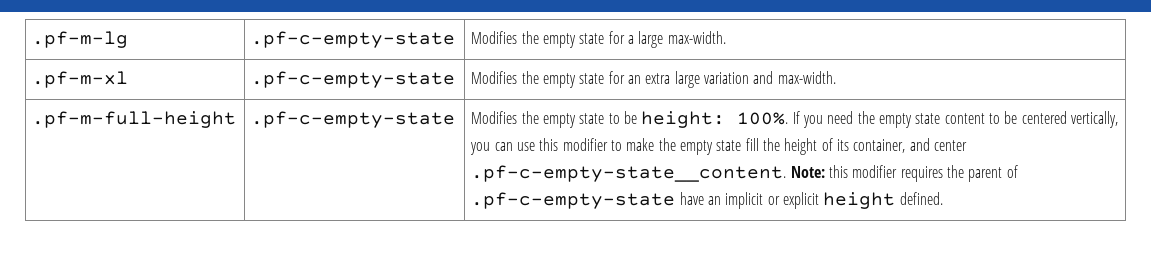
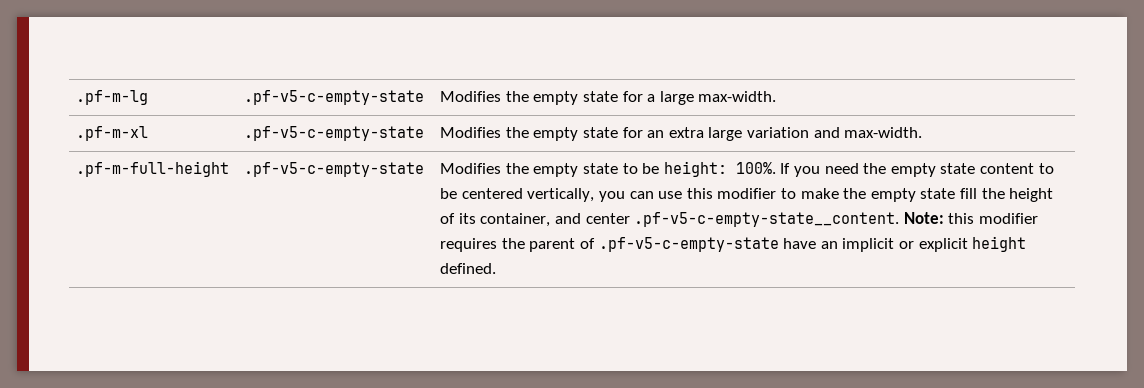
[251,31,456,48] .pf-c-empty-state -> [244,90,425,105] .pf-v5-c-empty-state
[251,71,456,88] .pf-c-empty-state -> [244,126,425,141] .pf-v5-c-empty-state
[251,111,456,128] .pf-c-empty-state -> [244,162,425,177] .pf-v5-c-empty-state
[471,165,787,182] .pf-c-empty-state__content. -> [634,212,900,227] .pf-v5-c-empty-state__content.
[471,192,676,209] .pf-c-empty-state -> [598,237,779,252] .pf-v5-c-empty-state

